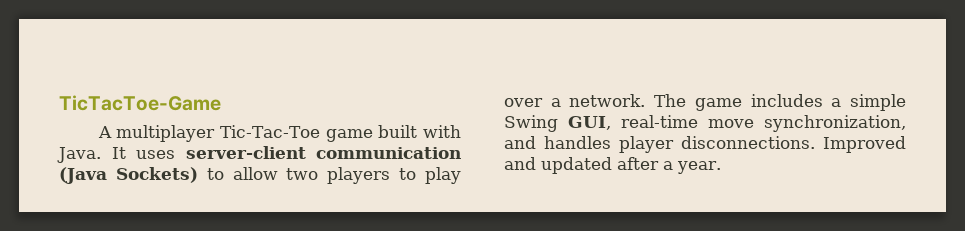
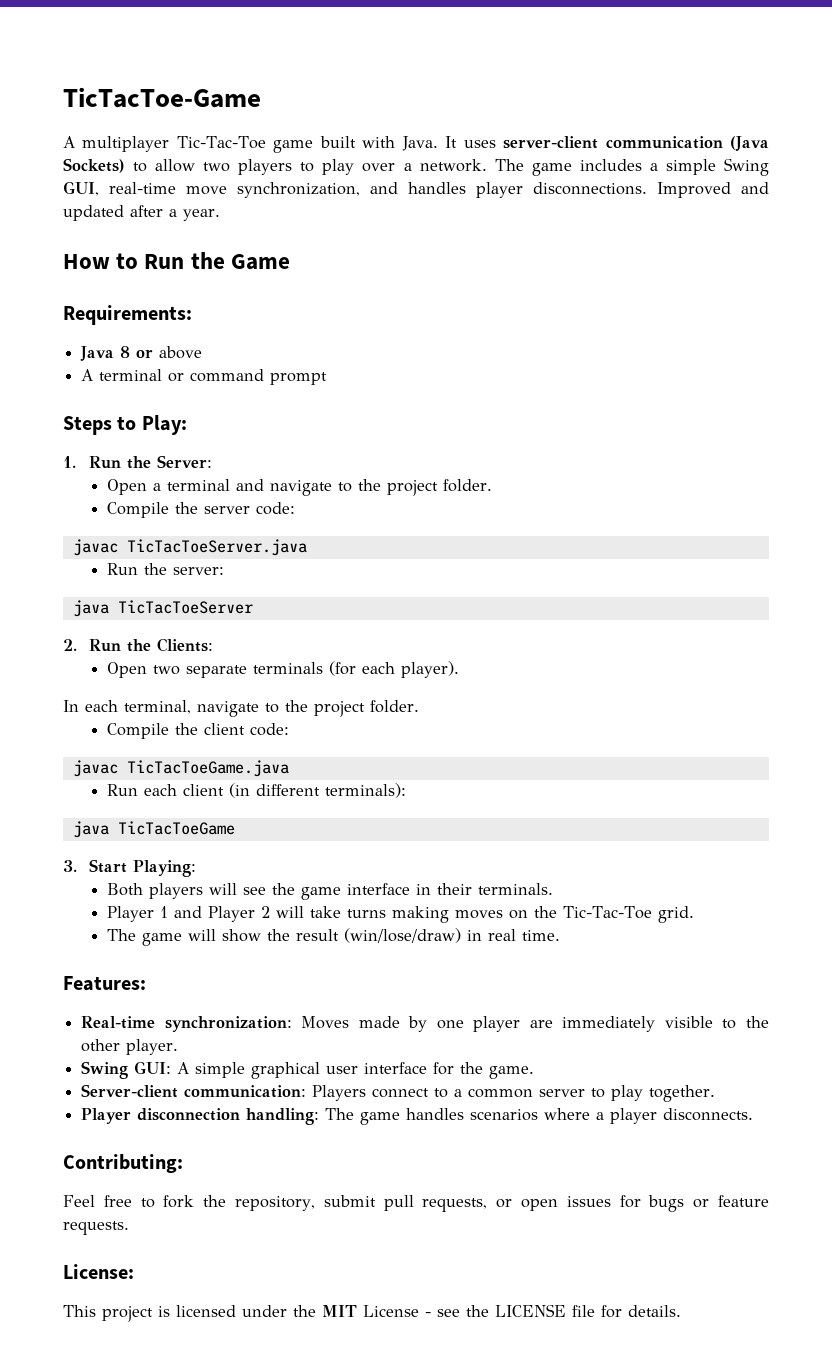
(721, 167) none -> [63,252,290,270] [63,305,192,325] [80,346,203,361] [81,369,328,385] [63,415,187,435] [63,455,212,469] [106,479,492,496] [106,502,295,518] [72,539,307,556] [106,563,224,575] [72,600,253,617] [63,638,213,652] [106,661,459,678] [63,700,419,717] [106,723,289,739] [72,760,289,777] [106,783,406,798] [72,821,235,838] [63,859,196,877] [106,883,553,900] [106,906,694,923] [106,928,560,946] [63,976,146,991] [81,1016,770,1032] [81,1039,179,1055] [81,1061,535,1079] [81,1084,716,1102] [81,1108,754,1125] [63,1154,183,1173] [63,1195,770,1212] [63,1221,129,1235] [63,1264,134,1279] [63,1304,681,1322] // How to Run the Game // Requirements: // Java 8 or above // A terminal or command prompt // Steps to Play: // 1. Run the Server: // Open a terminal and navigate to the project folder. // Compile the server code: // javac TicTacToeServer.java // Run the server: // java TicTacToeServer // 2. Run the Clients: // Open two separate terminals (for each player). // In each terminal, navigate to the project folder. // Compile the client code: // javac TicTacToeGame.java // Run each client (in different terminals): // java TicTacToeGame // 3. Start Playing: // Both players will see the game interface in their terminals. // Player 1 and Player 2 will take turns making moves on the Tic-Tac-Toe grid. // The game will show the result (win/lose/draw) in real time. // Features: // Real-time synchronization: Moves made by one player are immediately visible to the other player. // Swing GUI: A simple graphical user interface for the game. // Server-client communication: Players connect to a common server to play together. // Player disconnection handling: The game handles scenarios where a player disconnects. // Contributing: // Feel free to fork the repository, submit pull requests, or open issues for bugs or feature requests. // License: // This project is licensed under the MIT License - see the LICENSE file for details.

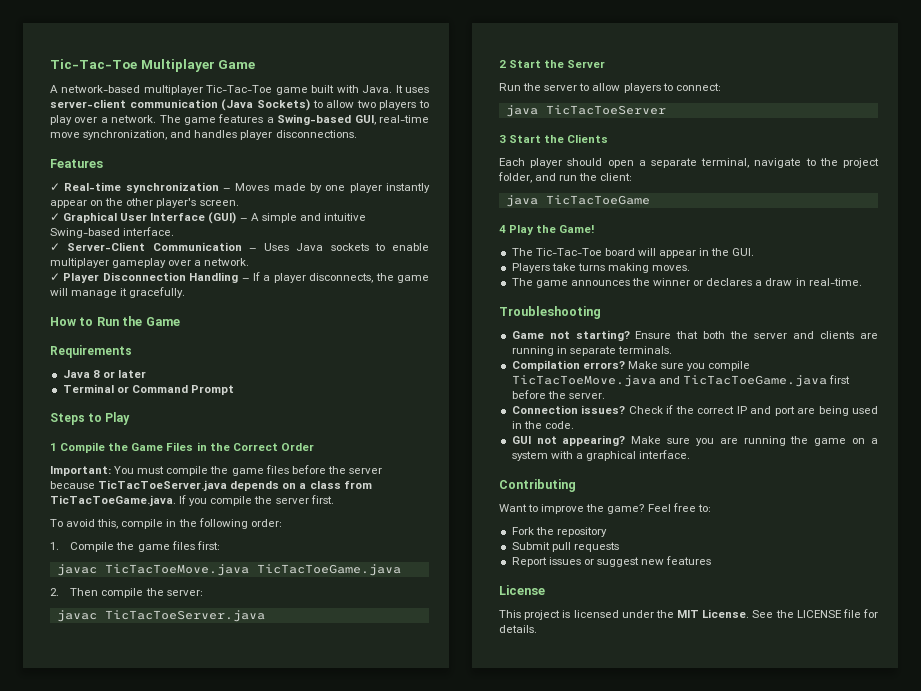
[63,87,261,108] [63,136,75,148] TicTacToe-Game // A -> [50,59,256,72] [50,85,141,93] Tic-Tac-Toe Multiplayer Game // A network-based
[579,158,770,176] includes a simple Swing -> [218,114,352,125] features a Swing-based
[657,182,769,198] [63,205,220,221] Improved and updated after a year. -> [50,159,103,168] [50,182,430,193] [50,198,239,208] [50,212,366,224] [50,227,175,238] [50,242,429,251] [50,258,250,268] [50,272,429,283] [50,287,186,298] // Features // ✓ Real-time synchronization – Moves made by one player instantly appear on the other player's screen. // ✓ Graphical User Interface (GUI) – A simple and intuitive Swing-based interface. // ✓ Server-Client Communication – Uses Java sockets to enable multiplayer gameplay over a network. // ✓ Player Disconnection Handling – If a player disconnects, the game will manage it gracefully.
[63,305,192,325] Requirements: -> [50,345,132,358] Requirements
[159,346,203,359] [81,369,328,385] [63,415,187,435] [63,455,212,469] [106,479,492,496] [106,502,295,518] [72,539,307,556] [106,563,224,575] [72,600,253,617] [63,638,213,652] [106,661,459,678] [63,700,118,712] above // A terminal or command prompt // Steps to Play: // 1. Run the Server: // Open a terminal and navigate to the project folder. // Compile the server code: // javac TicTacToeServer.java // Run the server: // java TicTacToeServer // 2. Run the Clients: // Open two separate terminals (for each player). // In each -> [117,370,146,378] [62,384,234,395] [50,412,131,425] [50,442,314,453] [50,465,382,476] [50,480,372,491] [50,495,334,506] [50,518,282,529] [50,541,220,552] [56,564,401,576] [50,588,203,598] [56,610,265,622] [499,60,606,68] [499,83,721,93] [505,105,666,117] [499,134,609,143] [499,158,697,168] later // Terminal or Command Prompt // Steps to Play // 1 Compile the Game Files in the Correct Order // Important: You must compile the game files before the server because TicTacToeServer.java depends on a class from TicTacToeGame.java. If you compile the server first. // To avoid this, compile in the following order: // 1. Compile the game files first: // javac TicTacToeMove.java TicTacToeGame.java // 2. Then compile the server: // javac TicTacToeServer.java // 2 Start the Server // Run the server to allow players to connect: // java TicTacToeServer // 3 Start the Clients // Each player should open a separate
[370,700,419,713] [106,723,289,739] [72,760,289,777] [106,783,406,798] [72,821,235,838] [63,859,196,877] [106,883,553,900] [106,906,694,923] [106,928,560,946] [63,976,146,991] [81,1016,770,1032] [81,1039,179,1055] [81,1061,535,1079] [81,1084,716,1102] [81,1108,754,1125] [63,1154,183,1173] [63,1195,770,1212] [63,1221,129,1235] [63,1264,134,1279] folder. // Compile the client code: // javac TicTacToeGame.java // Run each client (in different terminals): // java TicTacToeGame // 3. Start Playing: // Both players will see the game interface in their terminals. // Player 1 and Player 2 will take turns making moves on the Tic-Tac-Toe grid. // The game will show the result (win/lose/draw) in real time. // Features: // Real-time synchronization: Moves made by one player are immediately visible to the other player. // Swing GUI: A simple graphical user interface for the game. // Server-client communication: Players connect to a common server to play together. // Player disconnection handling: The game handles scenarios where a player disconnects. // Contributing: // Feel free to fork the repository, submit pull requests, or open issues for bugs or feature requests. // License: -> [498,172,633,183] [505,195,650,207] [499,225,596,235] [511,248,755,258] [511,263,691,273] [511,278,862,288] [499,306,601,319] [511,330,878,341] [511,346,672,356] [511,360,751,371] [511,375,850,387] [511,390,605,399] [511,405,879,416] [511,421,574,429] [511,435,878,446] [511,450,691,461] [499,479,576,492] [499,503,711,514] [511,527,607,537] [511,542,619,552] [511,556,712,567] [499,585,545,595] folder, and run the client: // java TicTacToeGame // 4 Play the Game! // The Tic-Tac-Toe board will appear in the GUI. // Players take turns making moves. // The game announces the winner or declares a draw in real-time. // Troubleshooting // Game not starting? Ensure that both the server and clients are running in separate terminals. // Compilation errors? Make sure you compile TicTacToeMove.java and TicTacToeGame.java first before the server. // Connection issues? Check if the correct IP and port are being used in the code. // GUI not appearing? Make sure you are running the game on a system with a graphical interface. // Contributing // Want to improve the game? Feel free to: // Fork the repository // Submit pull requests // Report issues or suggest new features // License
[363,1305,460,1317] License - see -> [702,609,774,618] License. See

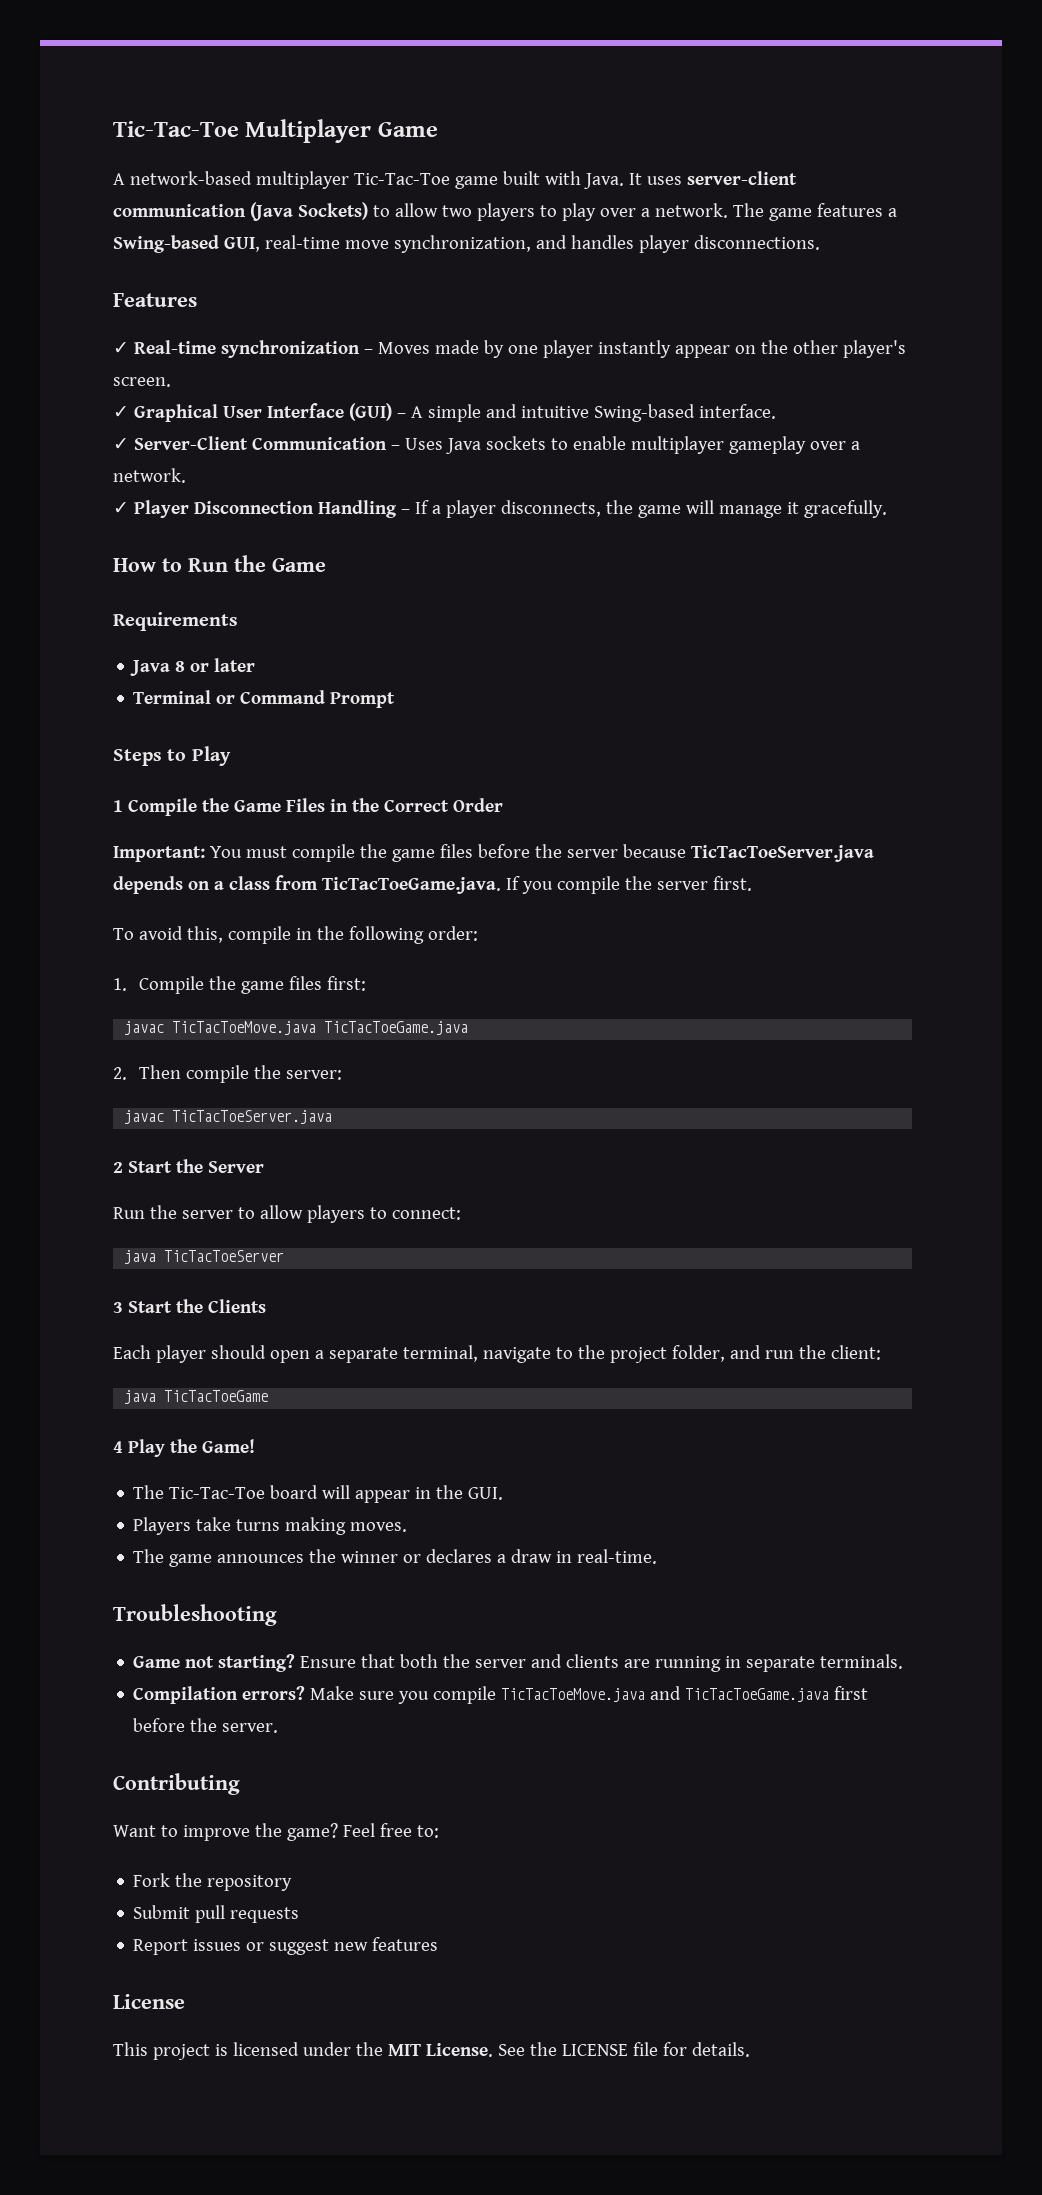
[511,405,879,416] [511,421,574,429] [511,435,878,446] [511,450,691,461] // Connection issues? Check if the correct IP and port are being used in the code. // GUI not appearing? Make sure you are running the game on a system with a graphical interface. -> (279, 1728) none

